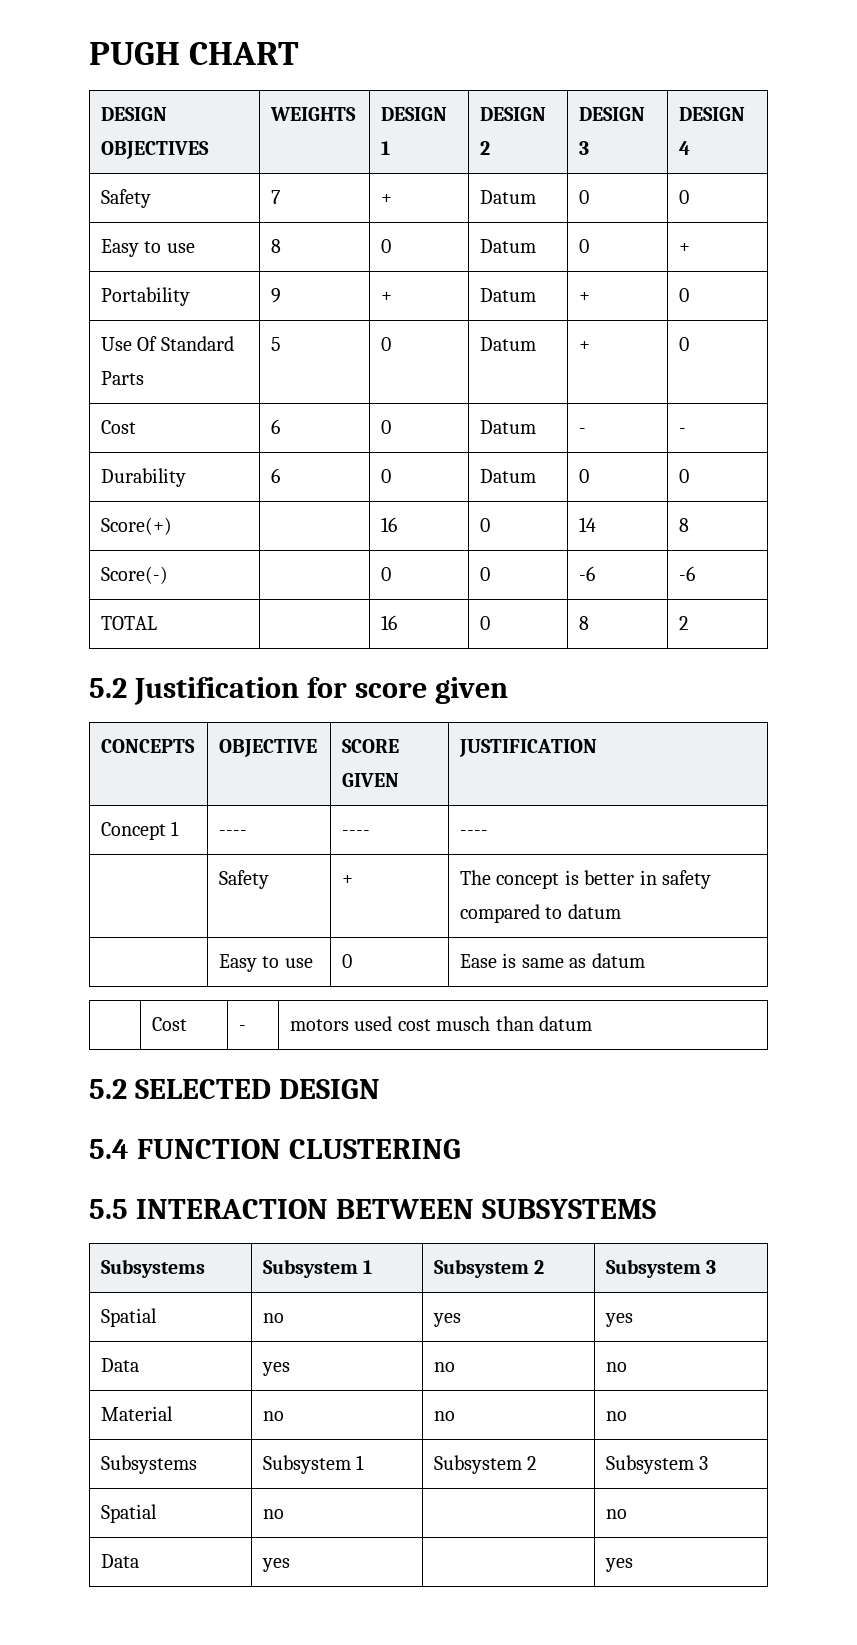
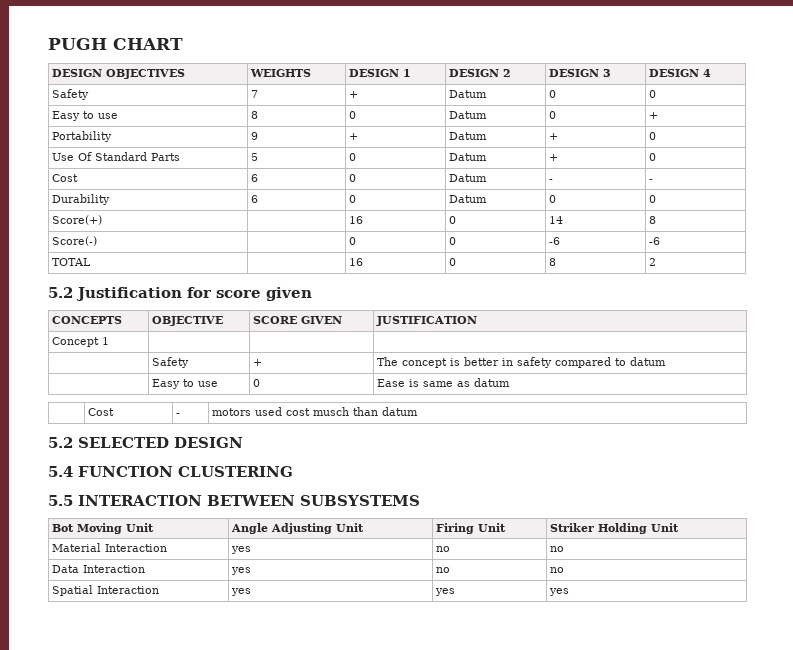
[219,830,248,836] [342,830,371,836] [460,830,489,836] ---- | ---- | ---- -> (110, 341) | |
[101,1259,206,1278] [263,1259,373,1278] [434,1259,545,1278] [606,1259,717,1278] [101,1308,158,1327] [263,1313,285,1323] [433,1313,462,1327] [605,1313,634,1327] [101,1358,140,1372] [262,1362,291,1376] [434,1362,456,1372] [606,1362,628,1372] [101,1406,174,1421] [263,1411,285,1421] [434,1411,456,1421] [606,1411,628,1421] [101,1455,198,1474] [263,1455,365,1474] [434,1455,537,1474] [606,1455,709,1474] [101,1504,158,1523] [263,1509,285,1519] [606,1509,628,1519] [101,1554,140,1568] [262,1558,291,1572] Subsystems | Subsystem 1 | Subsystem 2 | Subsystem 3 // Spatial | no | yes | yes // Data | yes | no | no // Material | no | no | no // Subsystems | Subsystem 1 | Subsystem 2 | Subsystem 3 // Spatial | no | | no // Data | yes | -> [52,523,155,534] [231,523,365,534] [436,523,507,534] [550,523,680,534] [52,543,168,552] [231,546,252,554] [436,546,451,552] [550,546,565,552] [52,565,146,573] [231,567,252,575] [436,567,451,573] [550,567,565,573] [52,585,160,596] [231,588,252,596] [435,588,456,596] Bot Moving Unit | Angle Adjusting Unit | Firing Unit | Striker Holding Unit // Material Interaction | yes | no | no // Data Interaction | yes | no | no // Spatial Interaction | yes | yes

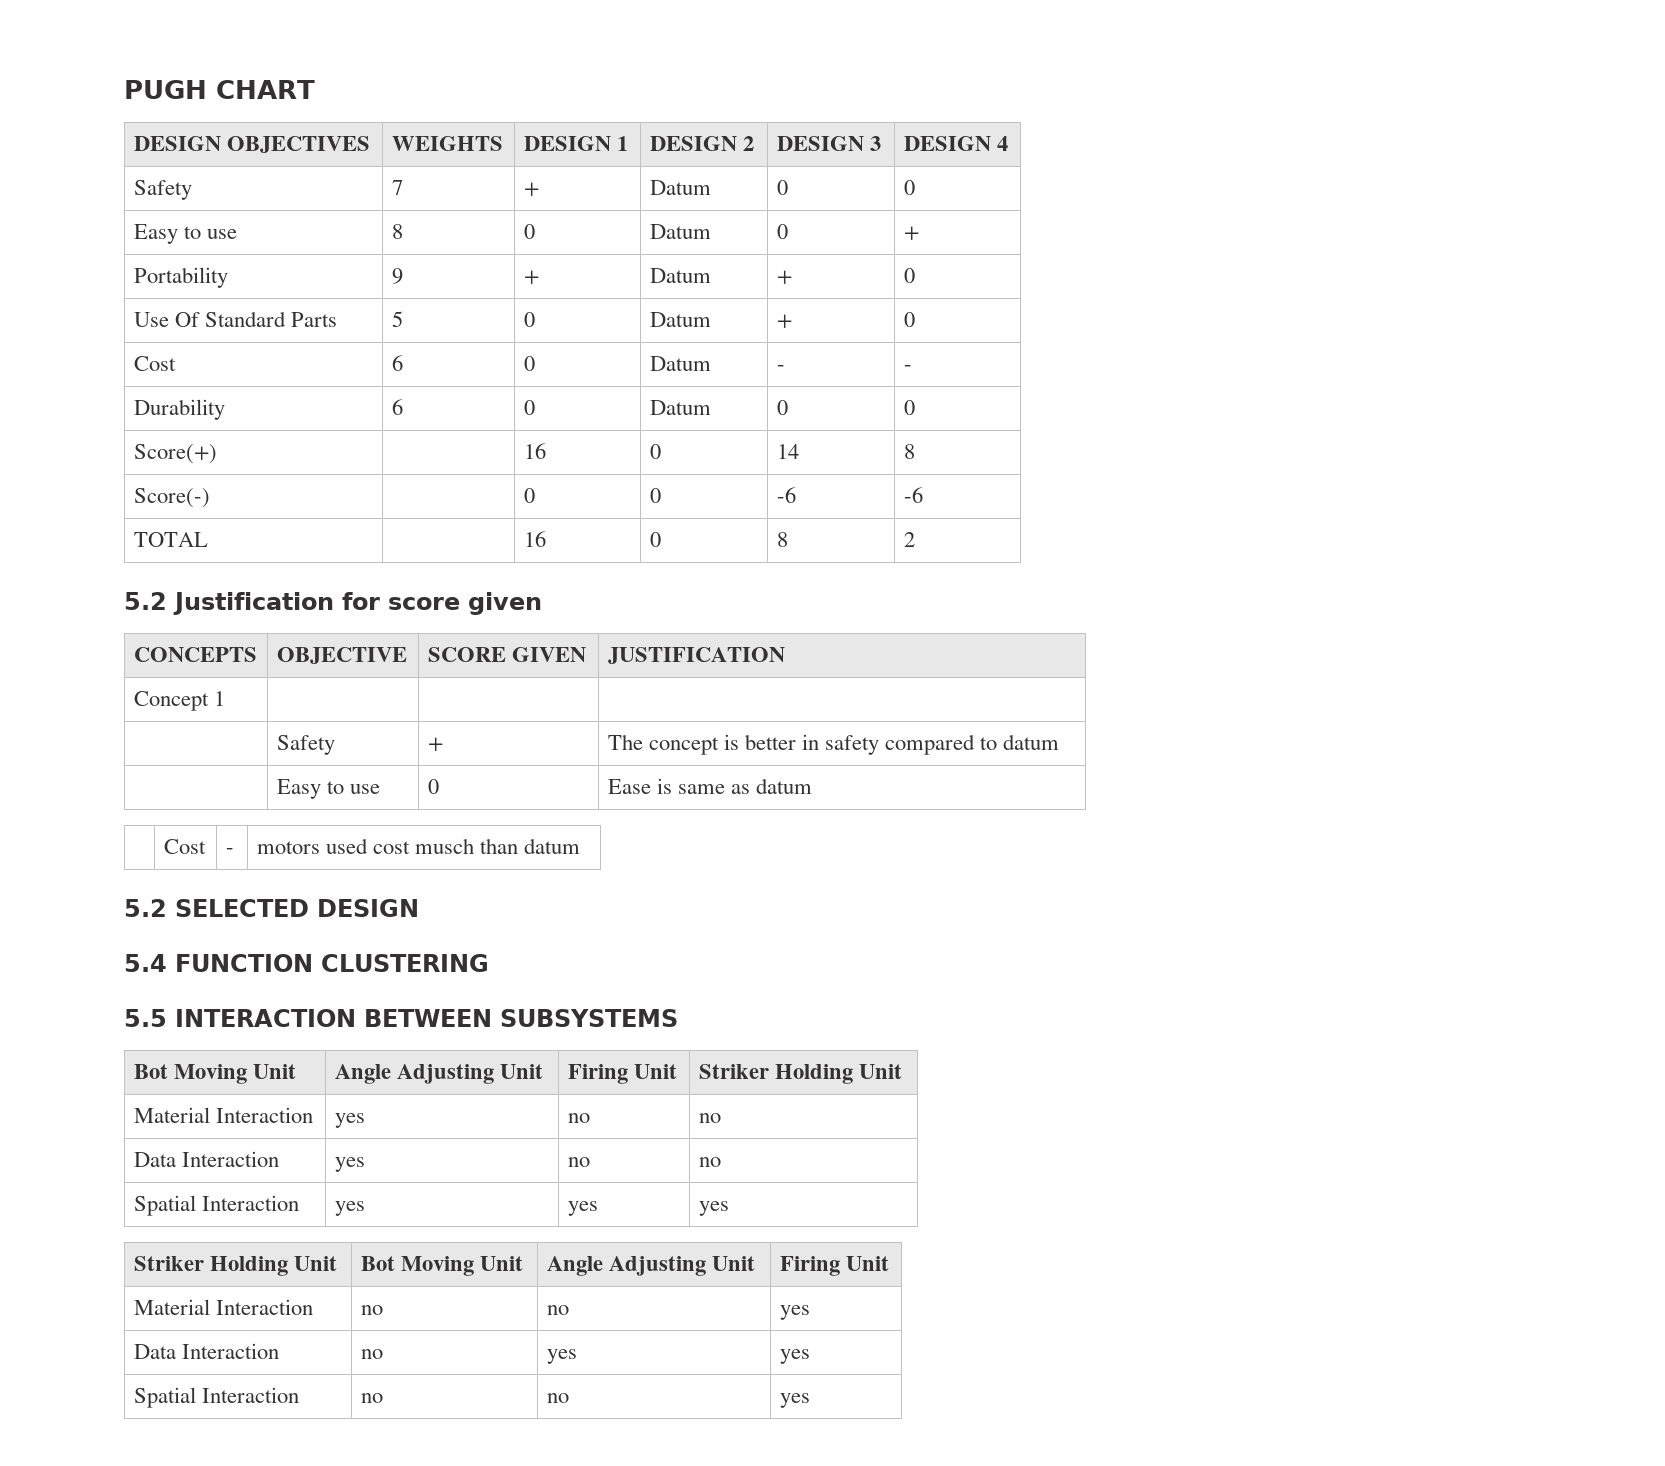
(570, 592) none -> [133,1256,338,1276] [360,1256,524,1276] [546,1256,756,1276] [779,1256,889,1276] [133,1299,313,1315] [360,1305,383,1315] [546,1305,569,1315] [779,1305,810,1320] [133,1343,279,1359] [360,1349,383,1359] [546,1349,577,1364] [779,1349,810,1364] [133,1387,299,1408] [360,1393,383,1403] [546,1393,569,1403] [779,1393,810,1408] // Striker Holding Unit | Bot Moving Unit | Angle Adjusting Unit | Firing Unit // Material Interaction | no | no | yes // Data Interaction | no | yes | yes // Spatial Interaction | no | no | yes

